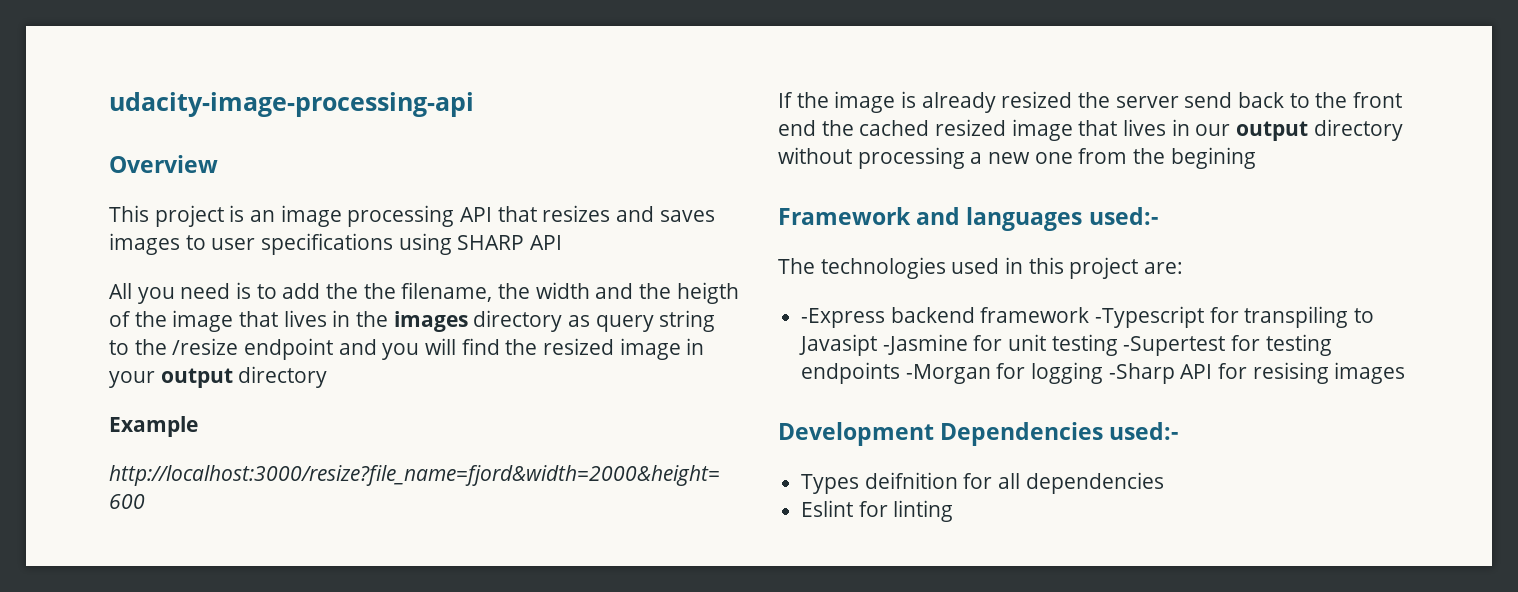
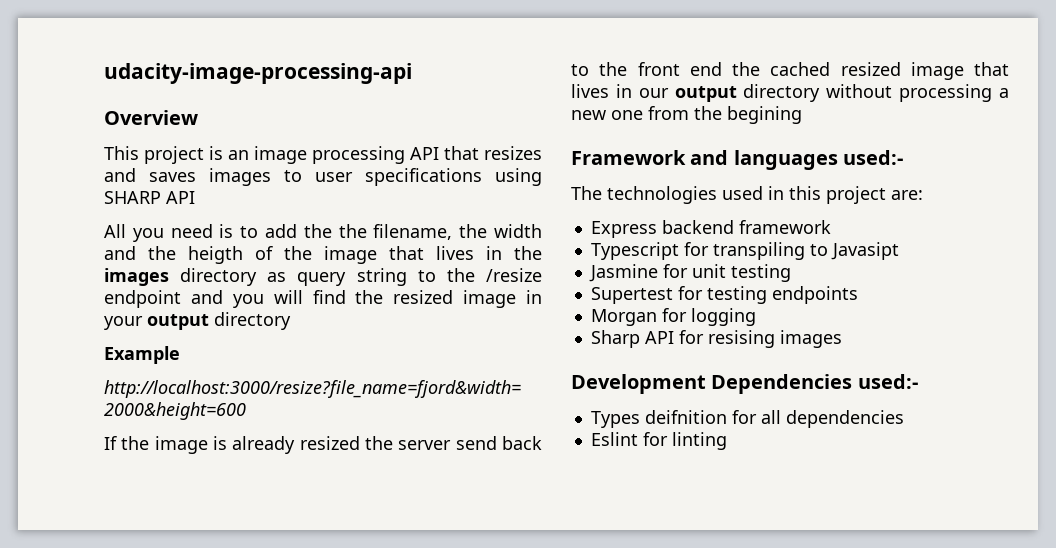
[801,308,886,328] -Express -> [590,221,657,238] Express
[1095,306,1205,328] -Typescript -> [590,242,679,260] // Typescript
[882,334,968,355] -Jasmine -> [588,264,658,282] // Jasmine
[1123,336,1226,356] -Supertest -> [590,287,673,304] // Supertest
[905,364,991,384] -Morgan -> [590,309,657,326] // Morgan
[1108,363,1175,384] -Sharp -> [590,330,640,348] // Sharp

